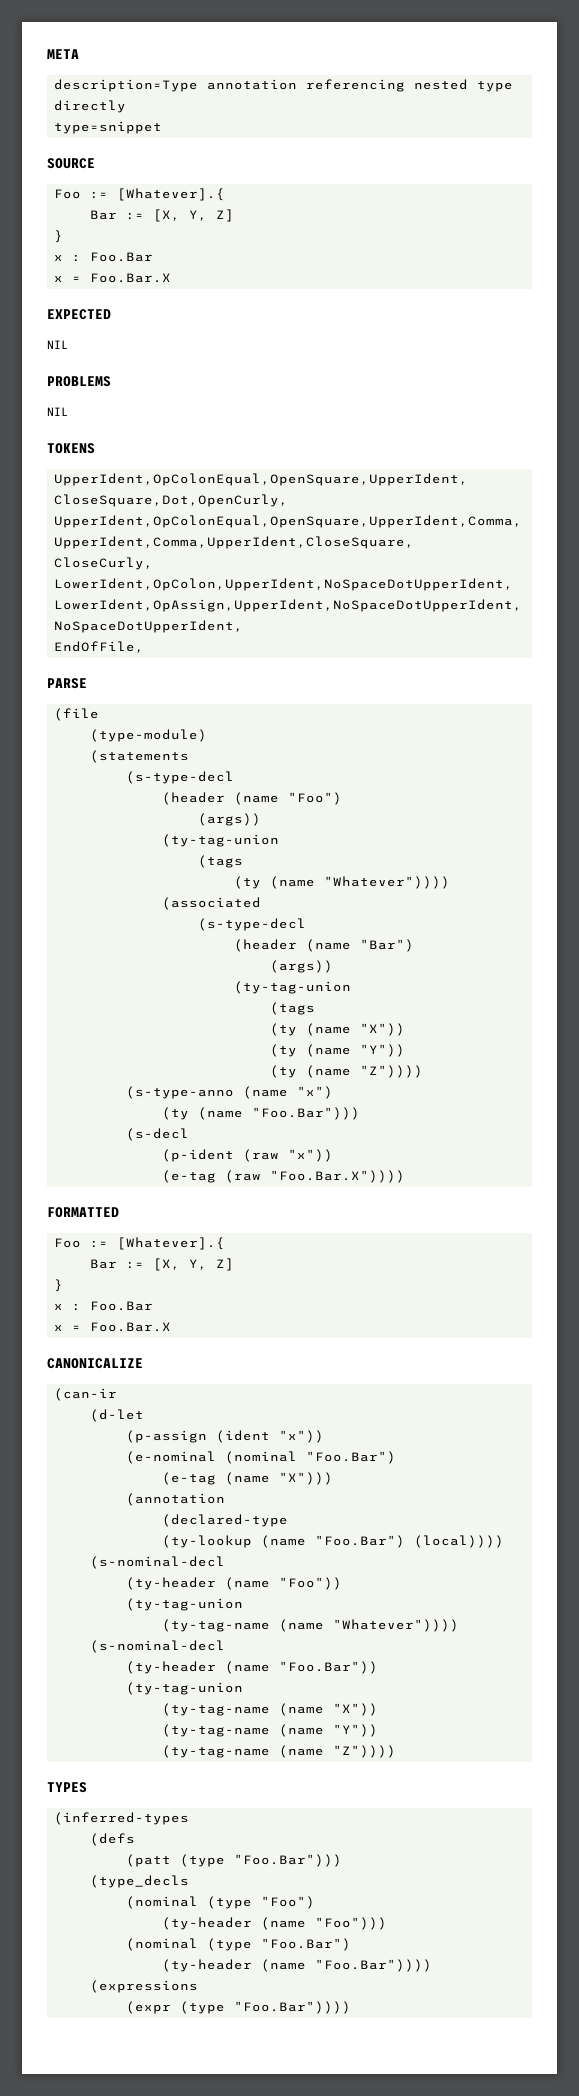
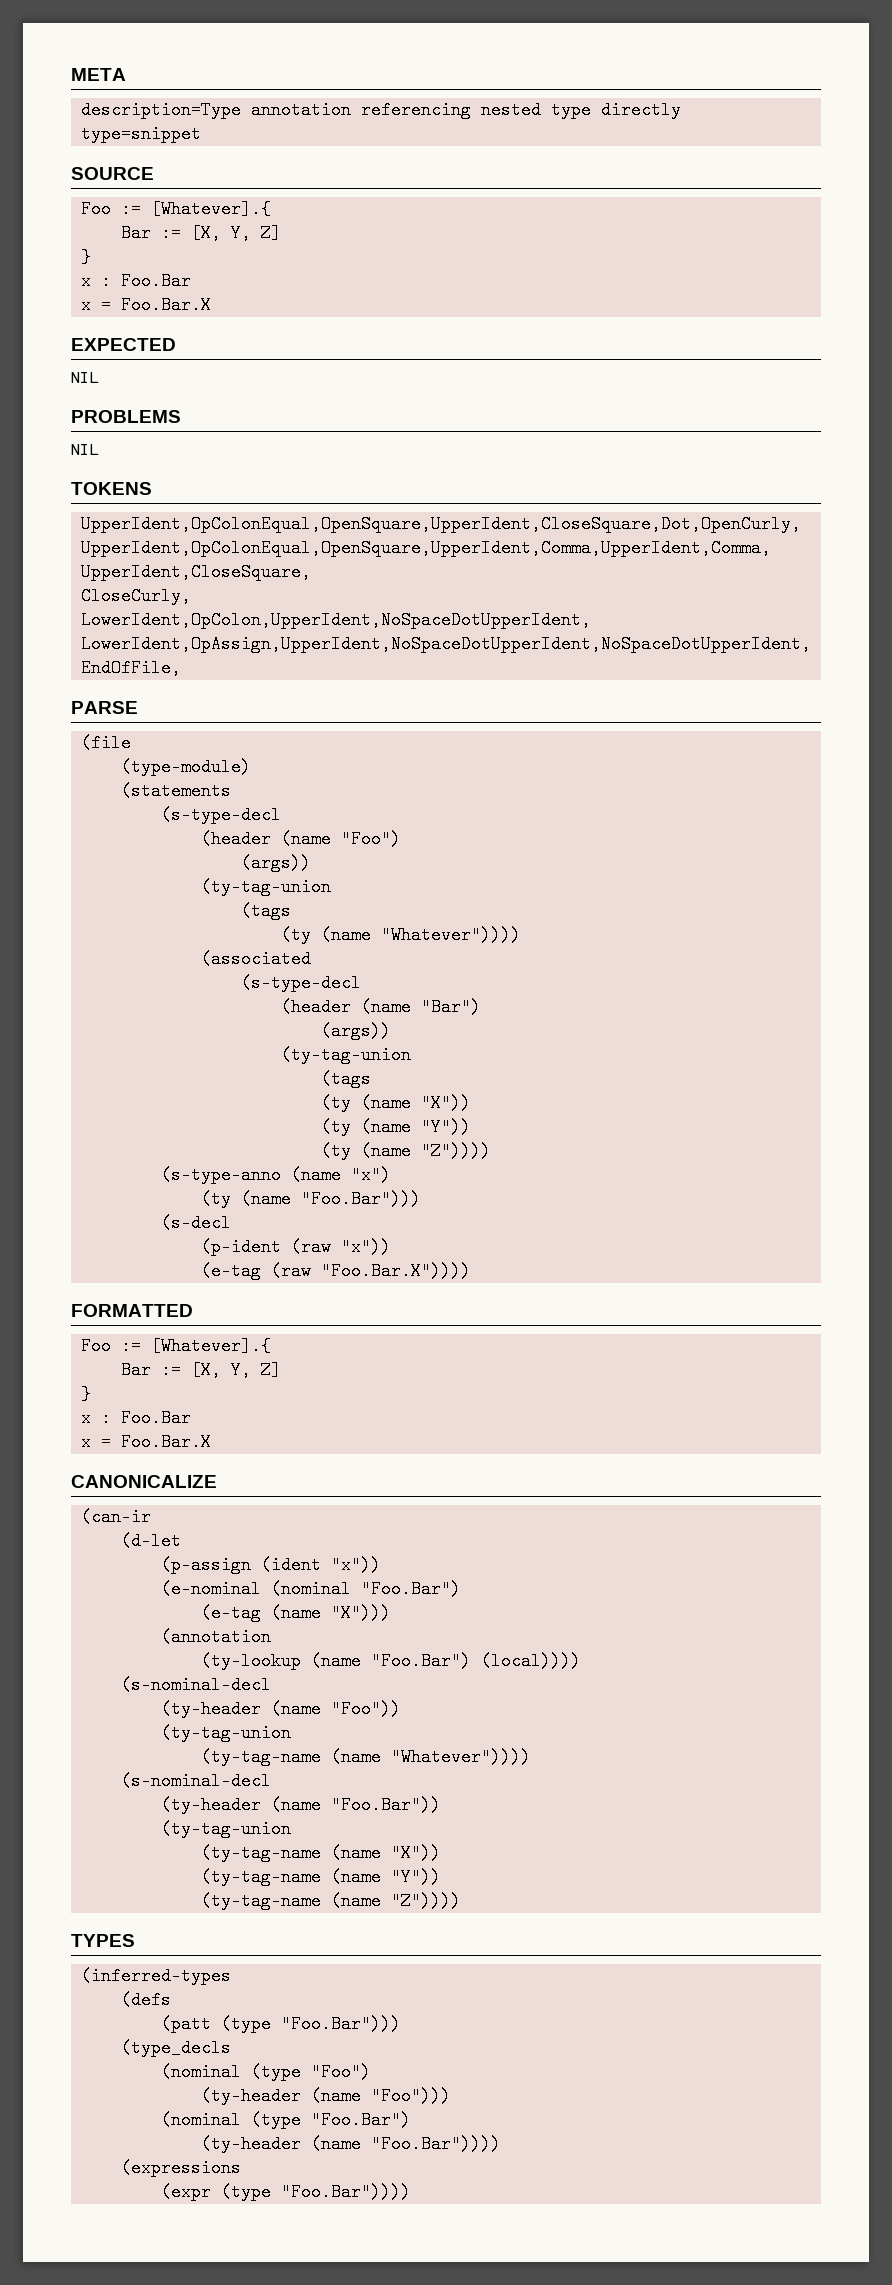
[162,1514,289,1527] // (declared-type -> (271, 1637) none

